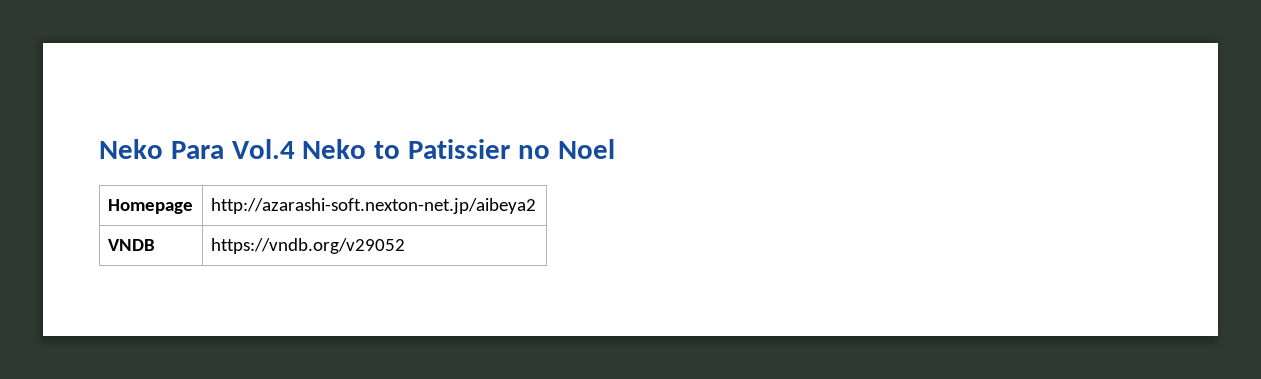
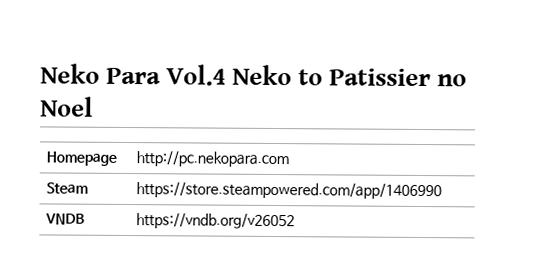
[210,198,536,214] http://azarashi-soft.nexton-net.jp/aibeya2 -> [135,151,289,168] [45,182,88,194] [135,182,442,200] http://pc.nekopara.com // Steam | https://store.steampowered.com/app/1406990
[210,238,405,254] https://vndb.org/v29052 -> [135,213,295,230] https://vndb.org/v26052

